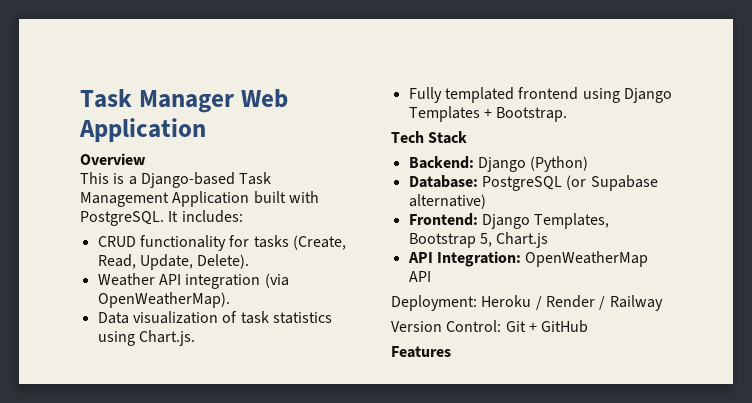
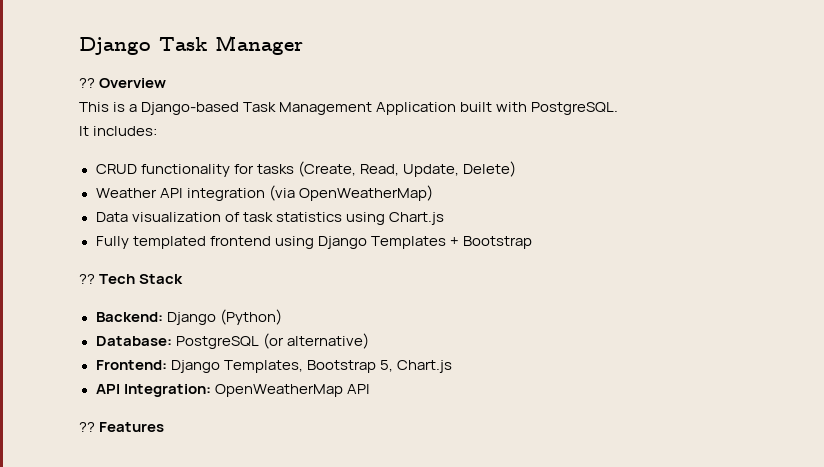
(80, 98) none -> [79,37,151,55] Django
[240,89,288,108] [79,118,206,142] Web Application // -> [79,78,95,88] // ??
(164, 218) none -> (619, 108) //
[197,254,250,269] Delete). -> [462,161,516,177] Delete)
[97,292,230,308] OpenWeatherMap). -> [298,185,433,201] OpenWeatherMap)
[138,330,195,346] Chart.js. -> [388,212,444,225] Chart.js
[496,107,568,122] Bootstrap. // -> [462,236,532,249] [79,274,95,284] Bootstrap // ??
[590,175,658,191] Supabase -> (284, 341) none
[391,295,663,311] [391,320,589,333] Deployment: Heroku / Render / Railway // Version Control: Git + GitHub // -> [79,422,95,432] ??

